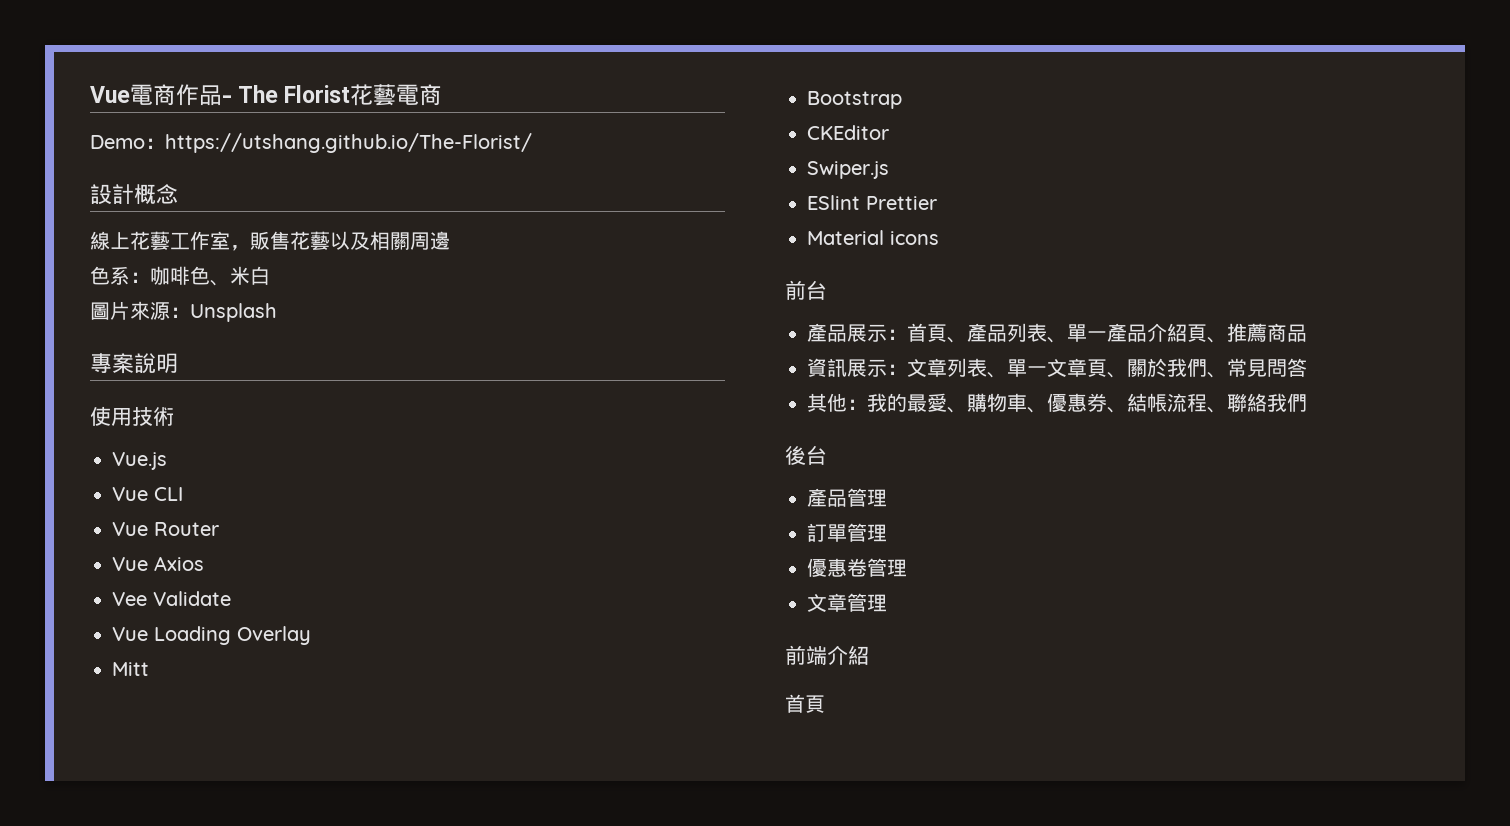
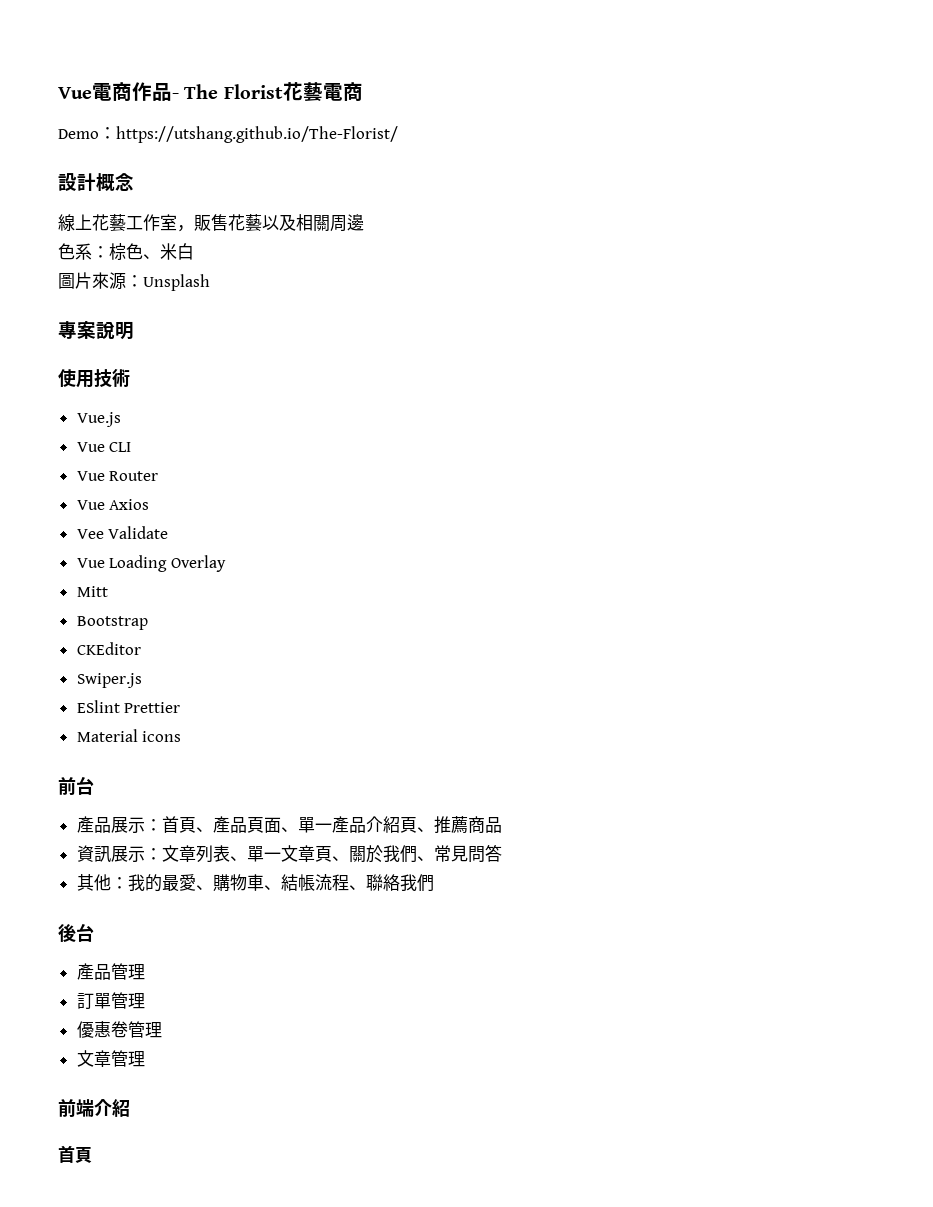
[150,266,190,285] 咖啡 -> [109,243,126,260] 棕
[1007,323,1047,342] 列表 -> [246,817,281,833] 頁面
[1047,393,1127,413] 優惠券、 -> (281, 887) none

